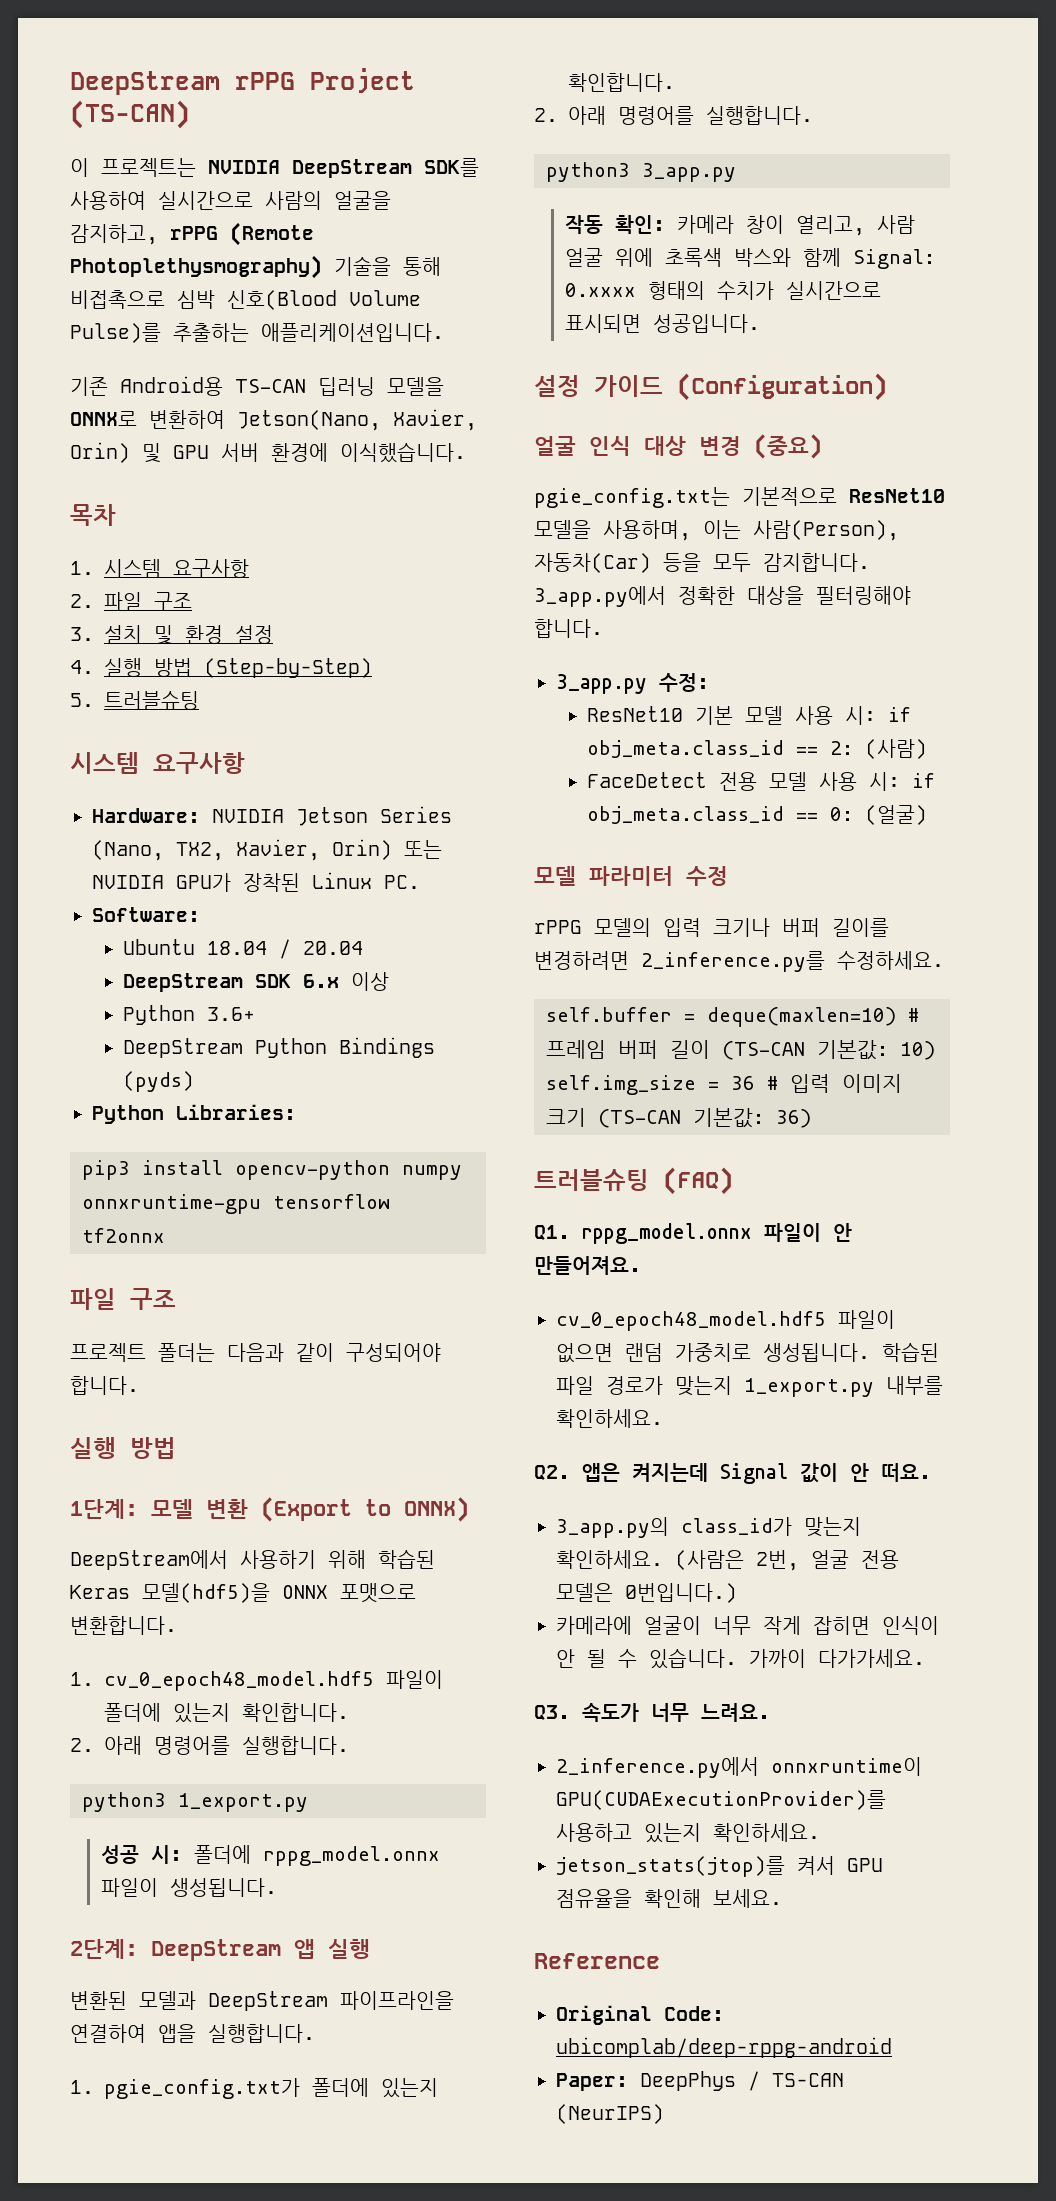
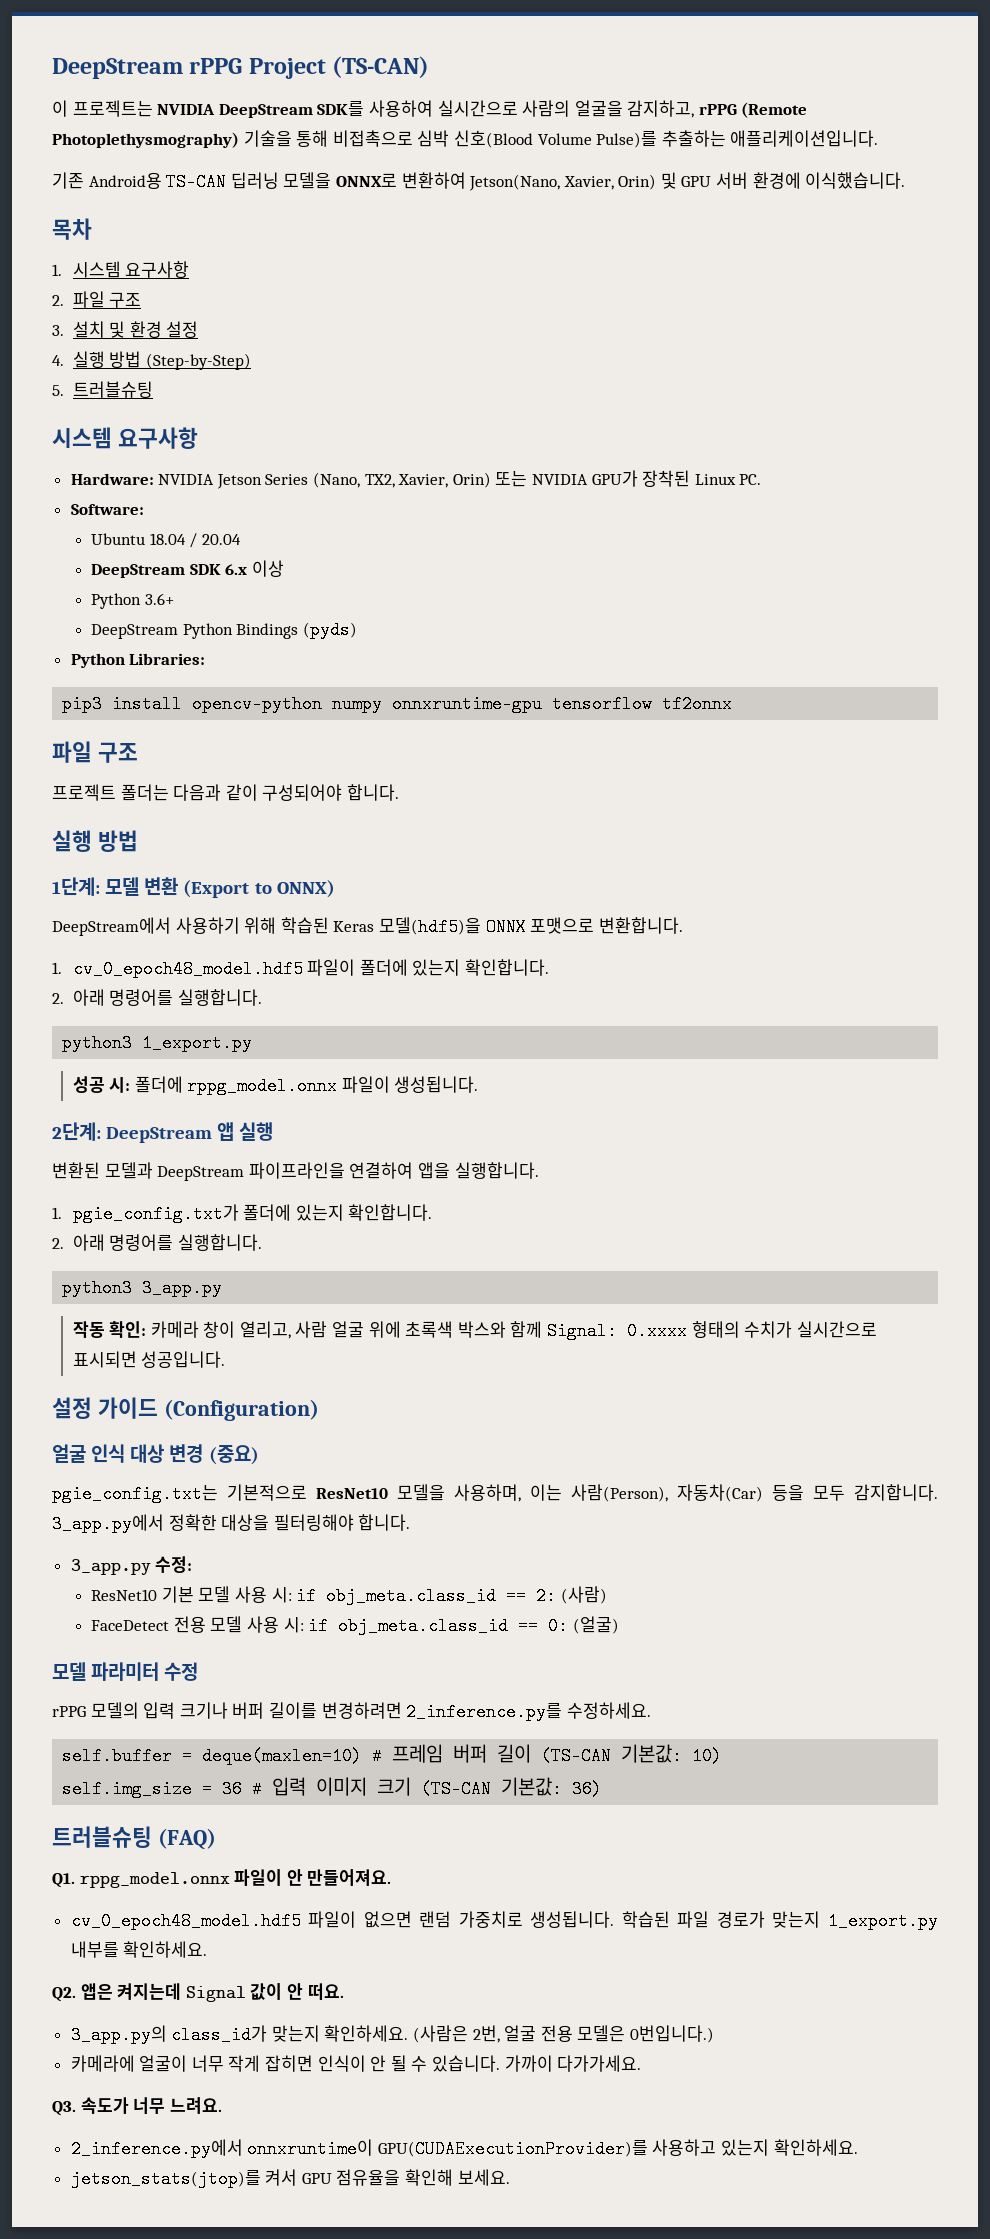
[534,1953,660,1969] [556,2005,724,2025] [556,2037,892,2058] [556,2071,844,2091] [556,2104,664,2124] // Reference // Original Code: ubicomplab/deep-rppg-android // Paper: DeepPhys / TS-CAN (NeurIPS) -> (510, 2177) none

